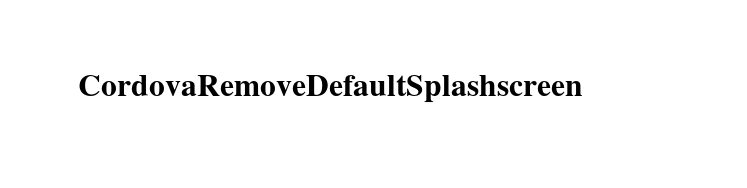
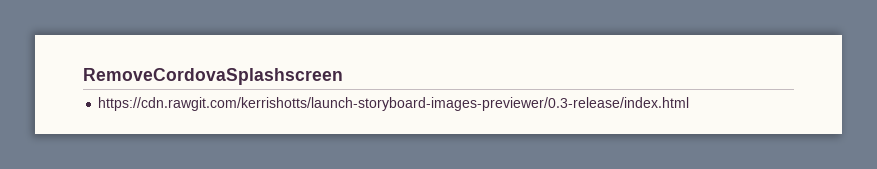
[78,75,583,103] CordovaRemoveDefaultSplashscreen -> [83,68,343,85] [98,97,690,111] RemoveCordovaSplashscreen // https://cdn.rawgit.com/kerrishotts/launch-storyboard-images-previewer/0.3-release/index.html

